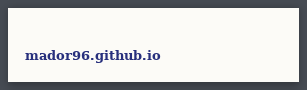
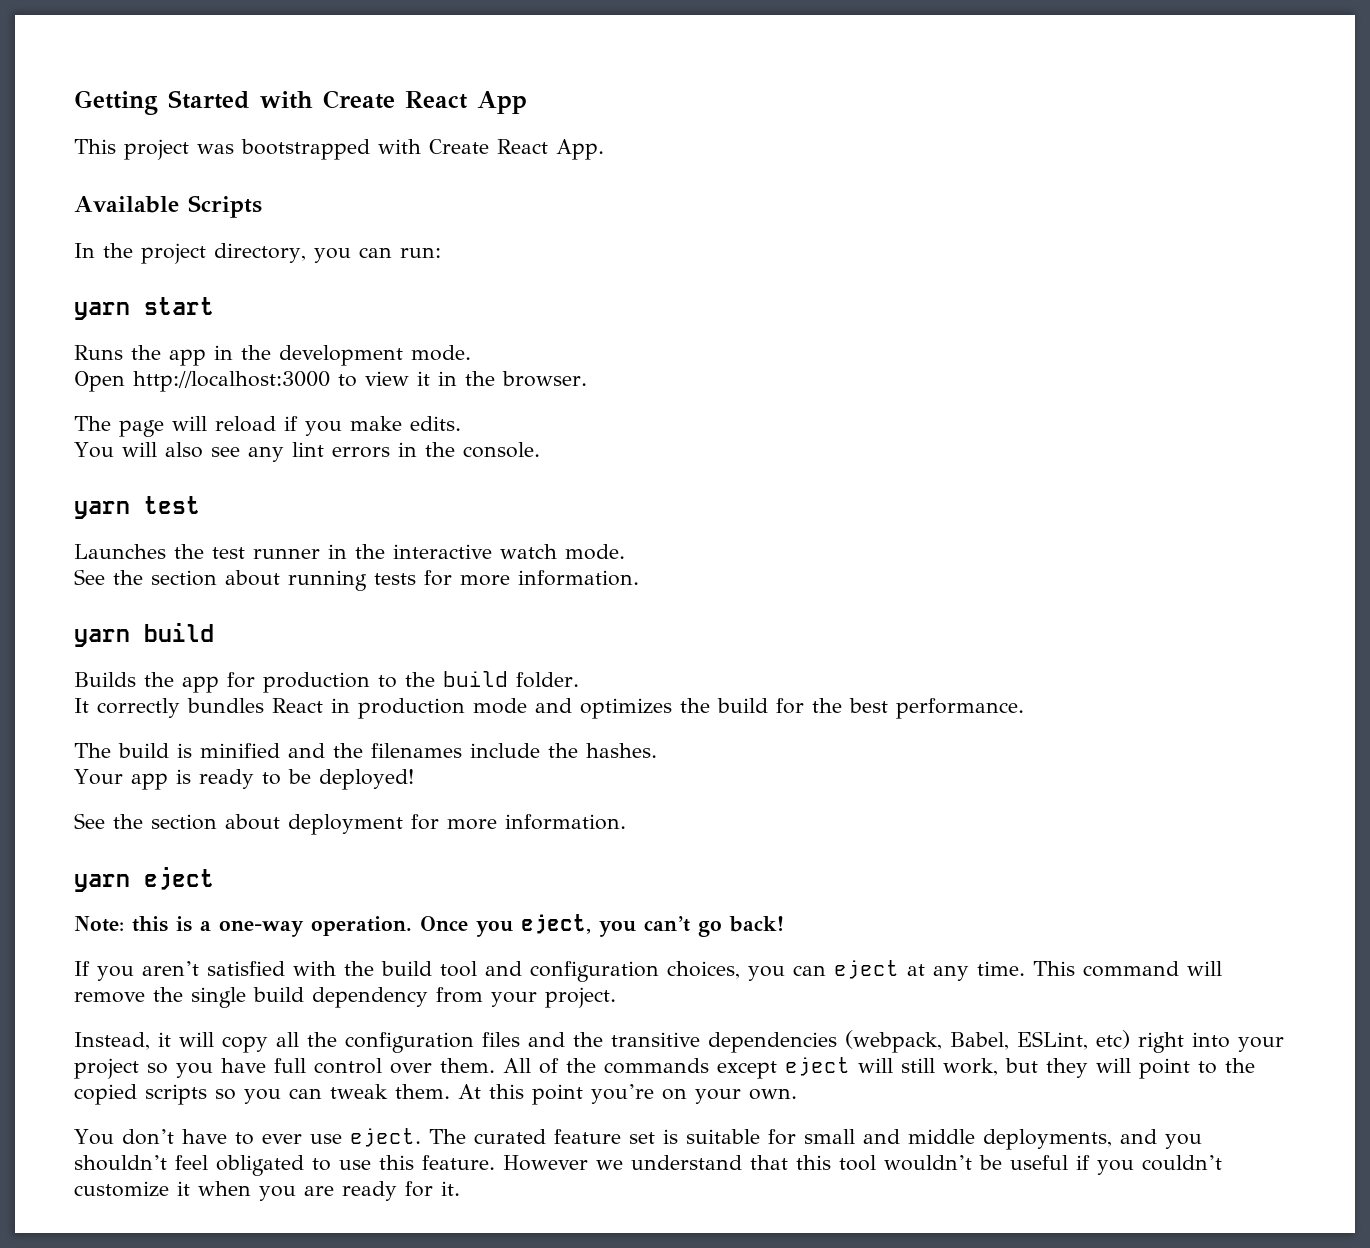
[25,50,161,63] mador96.github.io -> [74,90,527,115] [74,139,604,160] [74,195,262,218] [74,243,441,264] [74,297,214,320] [74,345,471,366] [74,371,587,392] [74,416,461,437] [74,442,540,462] [74,496,200,519] [74,544,625,560] [74,569,639,591] [74,623,214,647] [74,671,579,693] [74,698,1024,719] [74,743,657,758] [74,769,414,790] [74,813,626,835] [74,867,214,892] [74,914,784,937] [74,960,1222,982] [74,987,616,1008] [74,1030,1284,1053] [74,1057,1255,1079] [74,1084,797,1105] [74,1128,1202,1150] [74,1155,1222,1176] [74,1181,460,1201] Getting Started with Create React App // This project was bootstrapped with Create React App. // Available Scripts // In the project directory, you can run: // yarn start // Runs the app in the development mode. // Open http://localhost:3000 to view it in the browser. // The page will reload if you make edits. // You will also see any lint errors in the console. // yarn test // Launches the test runner in the interactive watch mode. // See the section about running tests for more information. // yarn build // Builds the app for production to the build folder. // It correctly bundles React in production mode and optimizes the build for the best performance. // The build is minified and the filenames include the hashes. // Your app is ready to be deployed! // See the section about deployment for more information. // yarn eject // Note: this is a one-way operation. Once you eject, you can’t go back! // If you aren’t satisfied with the build tool and configuration choices, you can eject at any time. This command will remove the single build dependency from your project. // Instead, it will copy all the configuration files and the transitive dependencies (webpack, Babel, ESLint, etc) right into your project so you have full control over them. All of the commands except eject will still work, but they will point to the copied scripts so you can tweak them. At this point you’re on your own. // You don’t have to ever use eject. The curated feature set is suitable for small and middle deployments, and you shouldn’t feel obligated to use this feature. However we understand that this tool wouldn’t be useful if you couldn’t customize it when you are ready for it.

